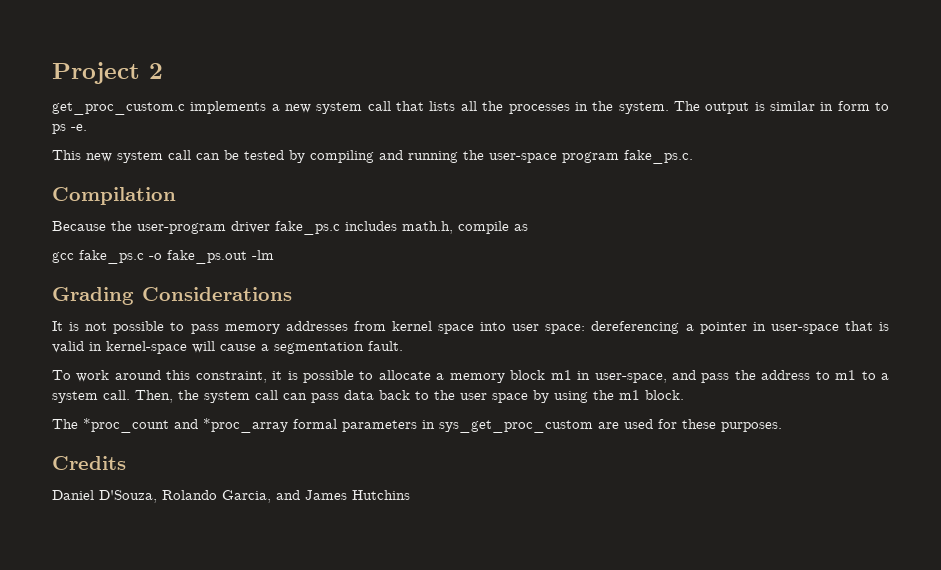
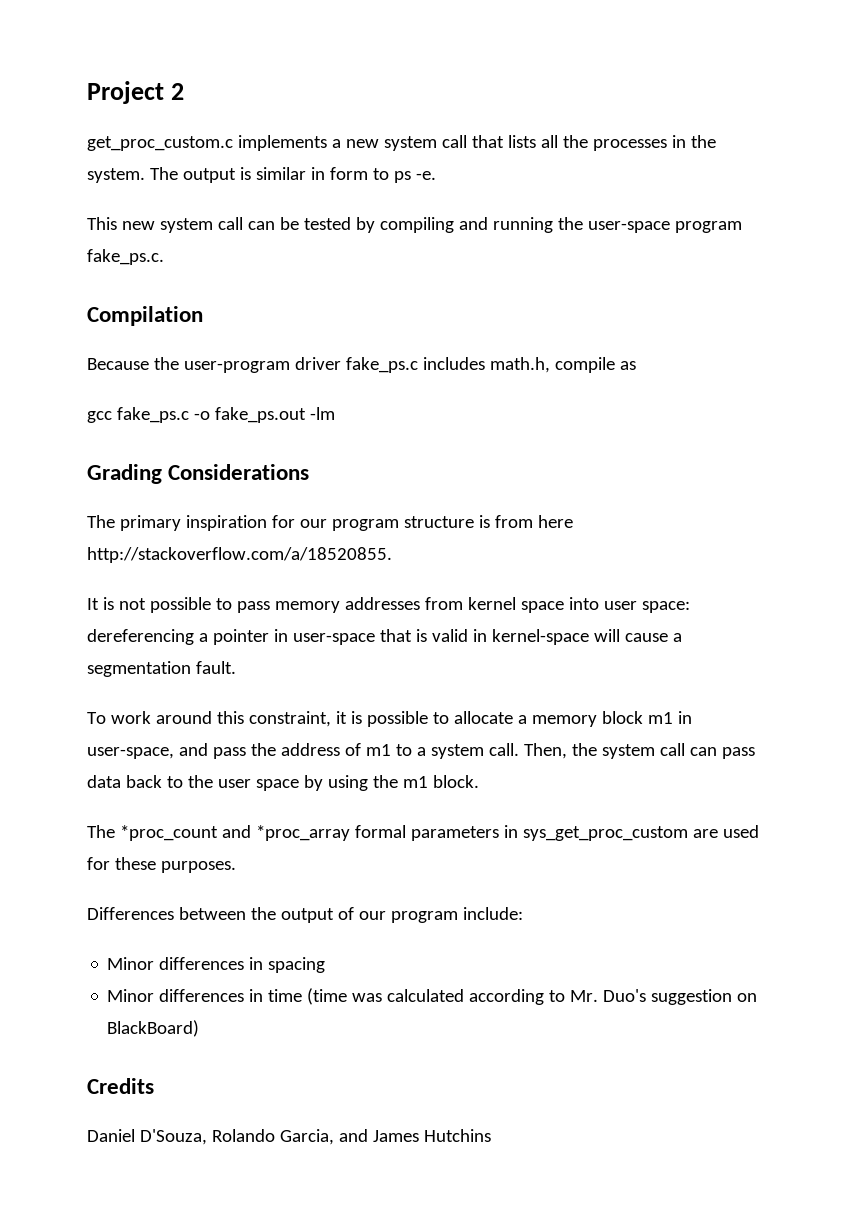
(292, 294) none -> [87,515,573,531] [87,547,392,563] // The primary inspiration for our program structure is from here http://stackoverflow.com/a/18520855.
[815,371,830,380] to -> [344,743,361,756] of
(782, 427) none -> [87,907,523,923] [107,957,326,973] [107,988,758,1005] [107,1020,200,1037] // Differences between the output of our program include: // Minor differences in spacing // Minor differences in time (time was calculated according to Mr. Duo's suggestion on BlackBoard)

